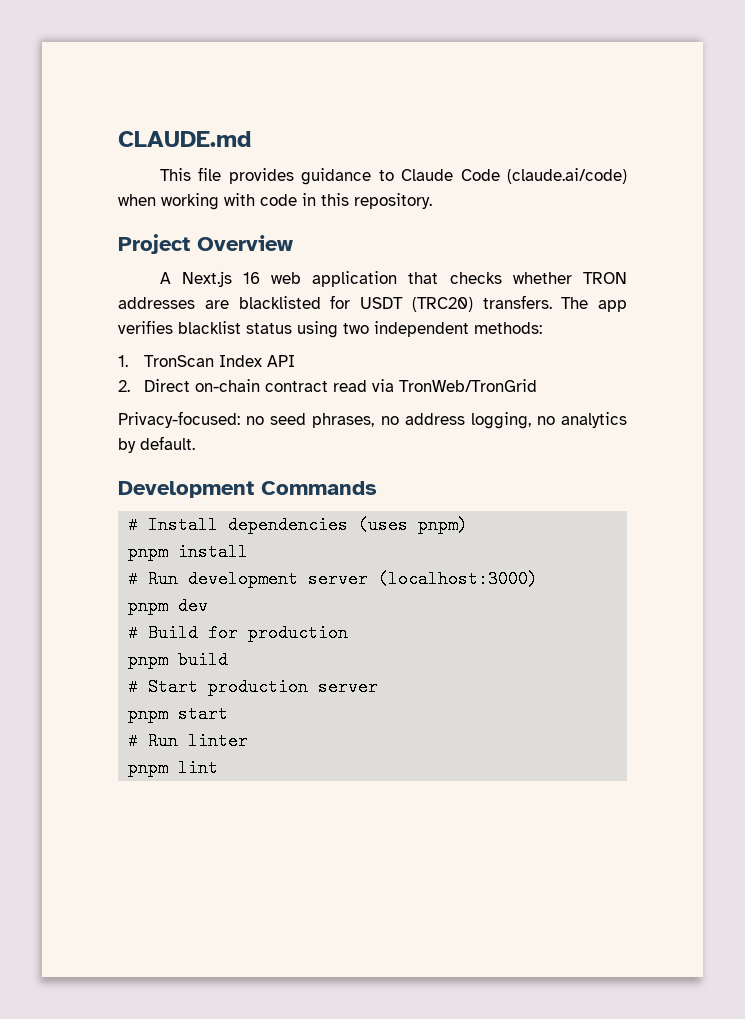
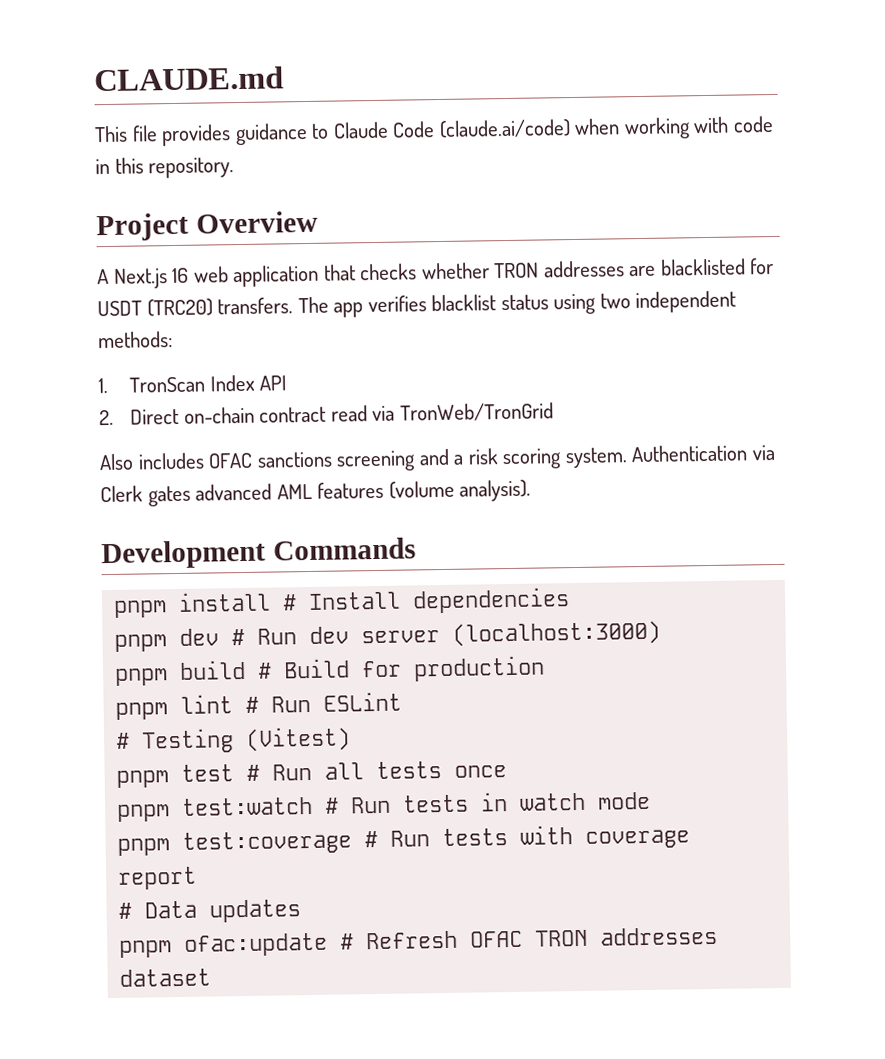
[118,411,627,429] [118,436,195,453] Privacy-focused: no seed phrases, no address logging, no analytics by default. -> [99,444,775,472] [100,479,532,507] Also includes OFAC sanctions screening and a risk scoring system. Authentication via Clerk gates advanced AML features (volume analysis).
(377, 488) none -> [114,591,272,618] pnpm install
[358,516,469,534] [128,543,249,561] [128,570,299,588] (uses pnpm) // pnpm install // # Run development -> [114,626,350,652] // pnpm dev # Run dev
[178,597,209,615] dev // -> [179,659,247,680] build
[178,651,229,669] [128,678,379,696] [128,705,229,723] [128,732,249,750] [128,759,219,777] build // # Start production server // pnpm start // # Run linter // pnpm lint -> [180,691,403,714] [116,726,352,754] [116,761,508,788] [117,791,652,822] [117,825,691,856] [118,866,198,890] [118,899,302,923] [119,926,719,958] [119,968,212,987] lint # Run ESLint // # Testing (Vitest) // pnpm test # Run all tests once // pnpm test:watch # Run tests in watch mode // pnpm test:coverage # Run tests with coverage report // # Data updates // pnpm ofac:update # Refresh OFAC TRON addresses dataset

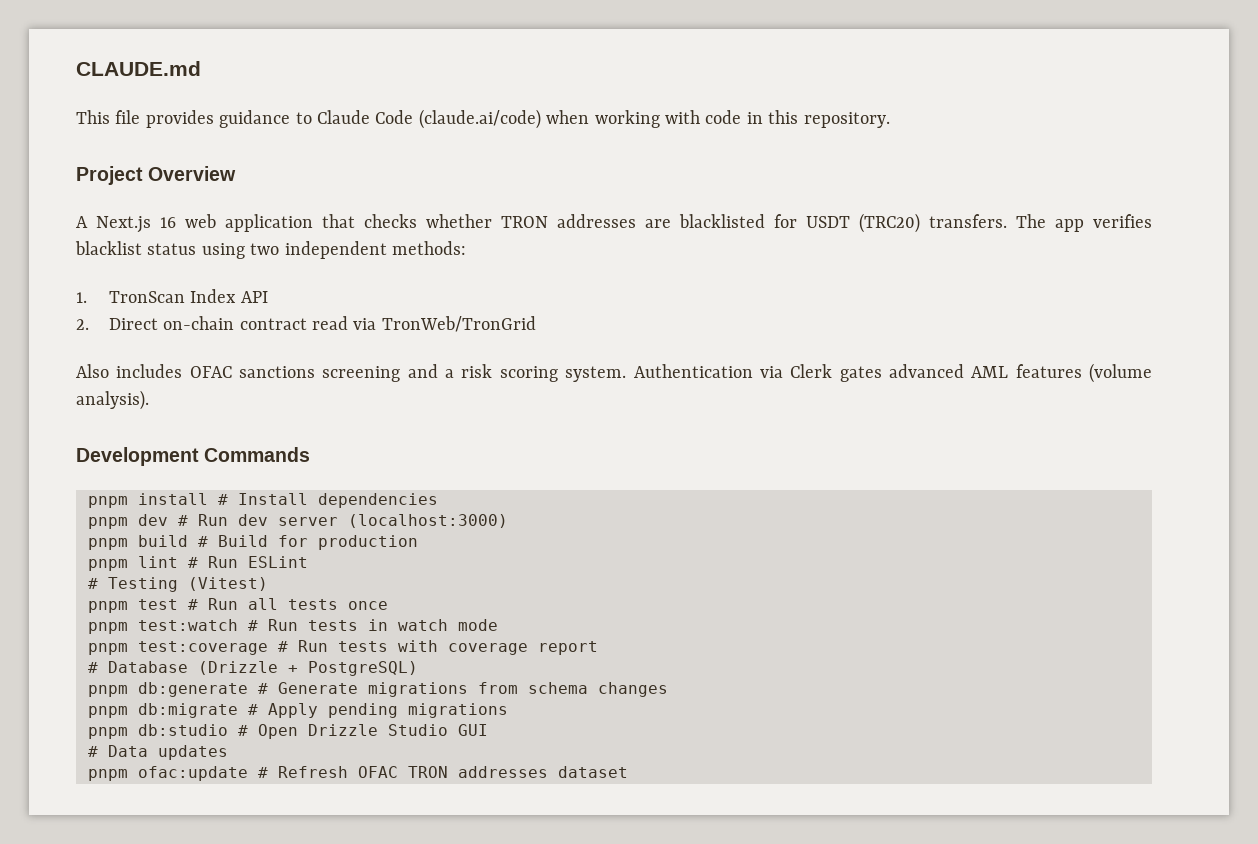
(198, 878) none -> [88,661,418,676] [88,682,668,697] [88,703,508,718] [88,724,488,739] // # Database (Drizzle + PostgreSQL) // pnpm db:generate # Generate migrations from schema changes // pnpm db:migrate # Apply pending migrations // pnpm db:studio # Open Drizzle Studio GUI

